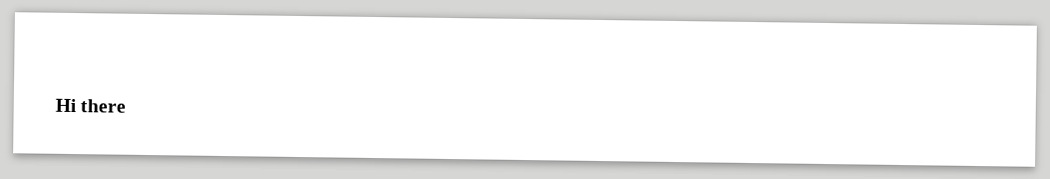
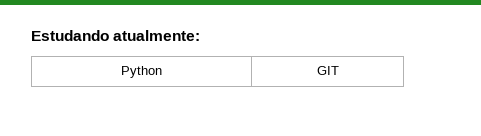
[55,98,127,113] Hi there -> [31,30,201,41] [121,66,162,78] [316,66,339,75] Estudando atualmente: // Python | GIT

